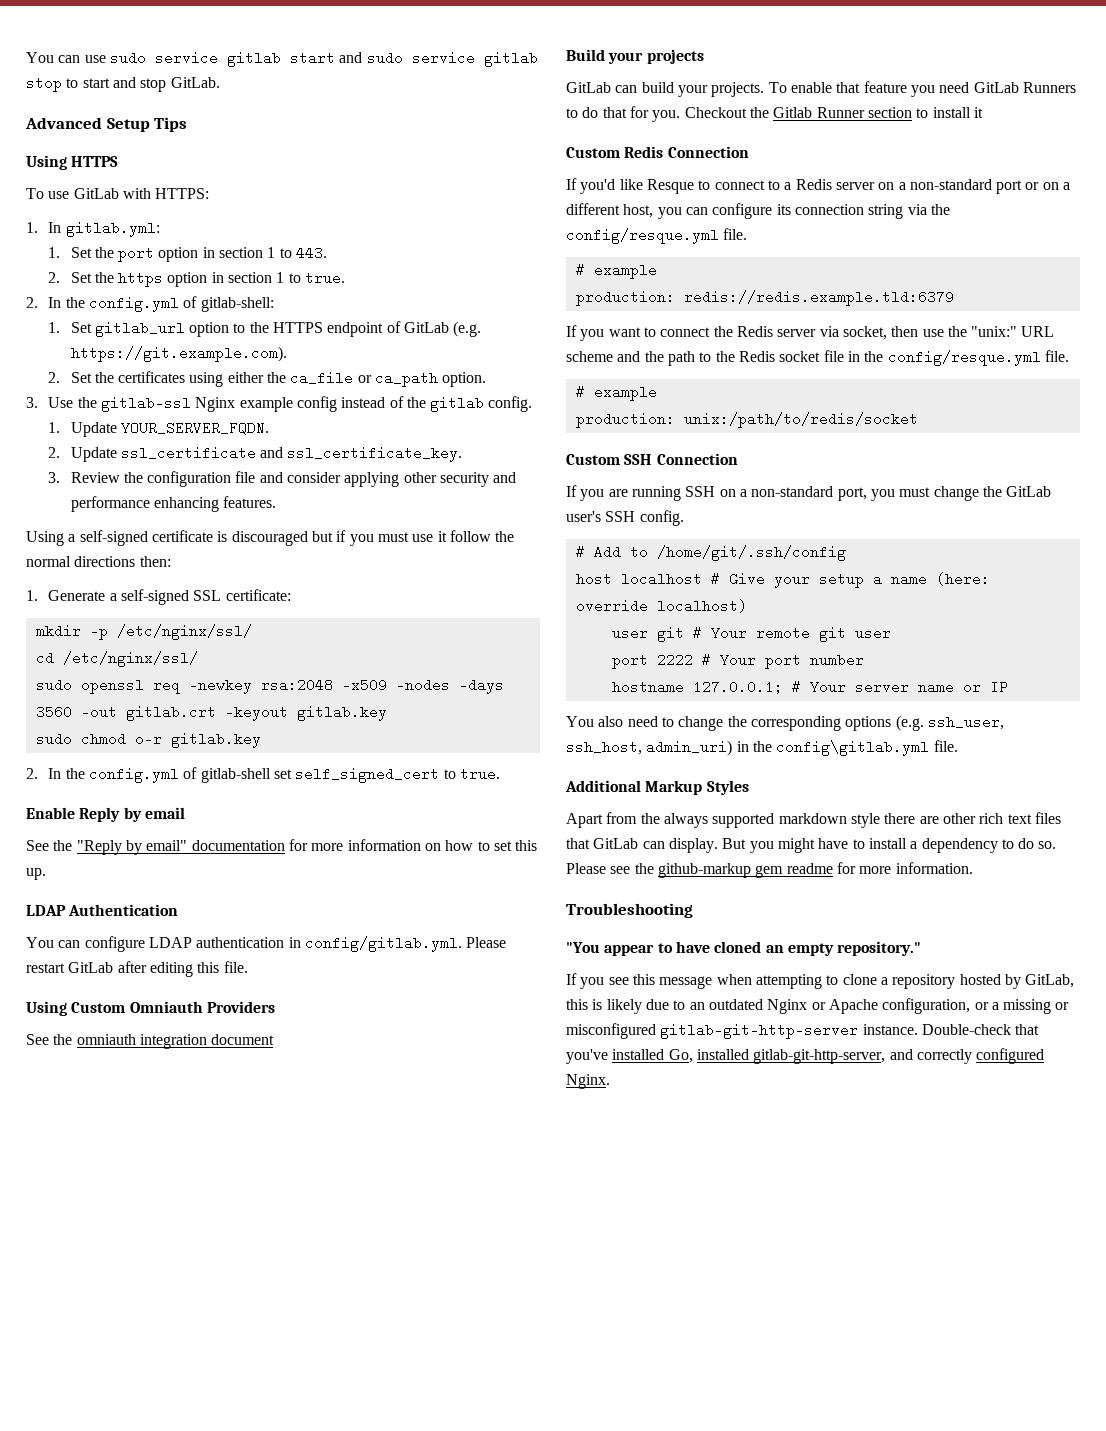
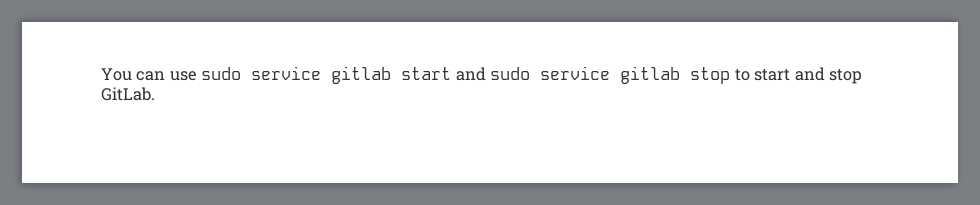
[25,117,188,132] [26,155,119,170] [26,188,210,199] [26,221,160,237] [48,246,328,262] [48,271,346,287] [26,296,274,312] [48,321,482,337] [70,346,287,362] [48,371,487,387] [26,396,533,412] [48,421,269,437] [48,446,463,462] [48,471,517,487] [70,496,277,512] [26,530,515,546] [26,556,171,567] [26,589,291,605] [35,624,252,640] [35,651,198,667] [35,678,504,694] [35,705,387,721] [35,732,261,748] [26,767,500,783] [26,807,185,822] [26,839,538,855] [26,868,46,880] [26,904,179,916] [26,936,507,952] [26,961,248,977] [26,1001,275,1016] [26,1034,275,1049] [566,49,704,64] [566,81,1076,97] [566,106,983,122] [566,146,749,158] [566,178,1071,194] [566,203,950,219] [566,228,748,244] [575,263,657,279] [575,290,954,306] [566,325,1055,341] [566,350,1069,366] [575,385,657,401] [575,412,918,428] [566,453,738,465] [566,485,1052,501] [566,510,684,526] [575,545,846,561] [575,572,990,588] [575,599,747,613] [611,626,891,642] [611,653,864,669] [611,680,1008,694] [566,715,1004,731] [566,740,958,756] [565,780,749,795] [566,812,1061,828] [566,838,1057,853] [566,862,973,878] [566,903,693,918] [566,941,922,956] [566,973,1075,989] [566,998,1070,1014] [566,1023,1040,1039] [566,1048,1045,1064] [566,1074,610,1089] // Advanced Setup Tips // Using HTTPS // To use GitLab with HTTPS: // 1. In gitlab.yml: // 1. Set the port option in section 1 to 443. // 2. Set the https option in section 1 to true. // 2. In the config.yml of gitlab-shell: // 1. Set gitlab_url option to the HTTPS endpoint of GitLab (e.g. https://git.example.com). // 2. Set the certificates using either the ca_file or ca_path option. // 3. Use the gitlab-ssl Nginx example config instead of the gitlab config. // 1. Update YOUR_SERVER_FQDN. // 2. Update ssl_certificate and ssl_certificate_key. // 3. Review the configuration file and consider applying other security and performance enhancing features. // Using a self-signed certificate is discouraged but if you must use it follow the normal directions then: // 1. Generate a self-signed SSL certificate: // mkdir -p /etc/nginx/ssl/ // cd /etc/nginx/ssl/ // sudo openssl req -newkey rsa:2048 -x509 -nodes -days 3560 -out gitlab.crt -keyout gitlab.key // sudo chmod o-r gitlab.key // 2. In the config.yml of gitlab-shell set self_signed_cert to true. // Enable Reply by email // See the "Reply by email" documentation for more information on how to set this up. // LDAP Authentication // You can configure LDAP authentication in config/gitlab.yml. Please restart GitLab after editing this file. // Using Custom Omniauth Providers // See the omniauth integration document // Build your projects // GitLab can build your projects. To enable that feature you need GitLab Runners to do that for you. Checkout the Gitlab Runner section to install it // Custom Redis Connection // If you'd like Resque to connect to a Redis server on a non-standard port or on a different host, you can configure its connection string via the config/resque.yml file. // # example // production: redis://redis.example.tld:6379 // If you want to connect the Redis server via socket, then use the "unix:" URL scheme and the path to the Redis socket file in the config/resque.yml file. // # example // production: unix:/path/to/redis/socket // Custom SSH Connection // If you are running SSH on a non-standard port, you must change the GitLab user's SSH config. // # Add to /home/git/.ssh/config // host localhost # Give your setup a name (here: override localhost) // user git # Your remote git user // port 2222 # Your port number // hostname 127.0.0.1; # Your server name or IP // You also need to change the corresponding options (e.g. ssh_user, ssh_host, admin_uri) in the config\gitlab.yml file. // Additional Markup Styles // Apart from the always supported markdown style there are other rich text files that GitLab can display. But you might have to install a dependency to do so. Please see the github-markup gem readme for more information. // Troubleshooting // "You appear to have cloned an empty repository." // If you see this message when attempting to clone a repository hosted by GitLab, this is likely due to an outdated Nginx or Apache configuration, or a missing or misconfigured gitlab-git-http-server instance. Double-check that you've installed Go, installed gitlab-git-http-server, and correctly configured Nginx. -> (155, 94) none

